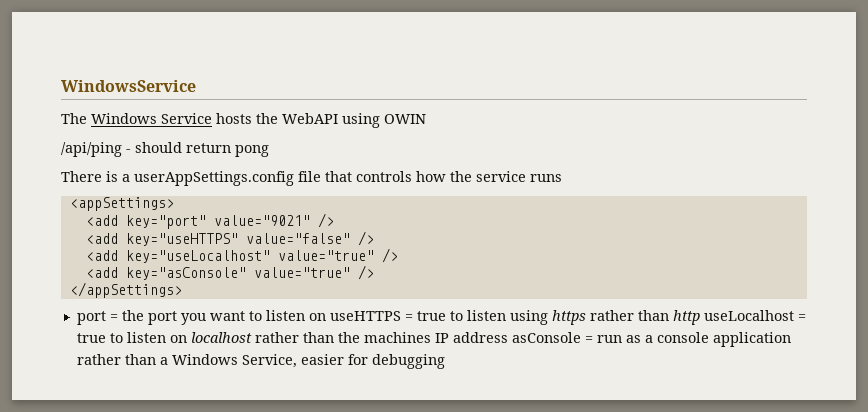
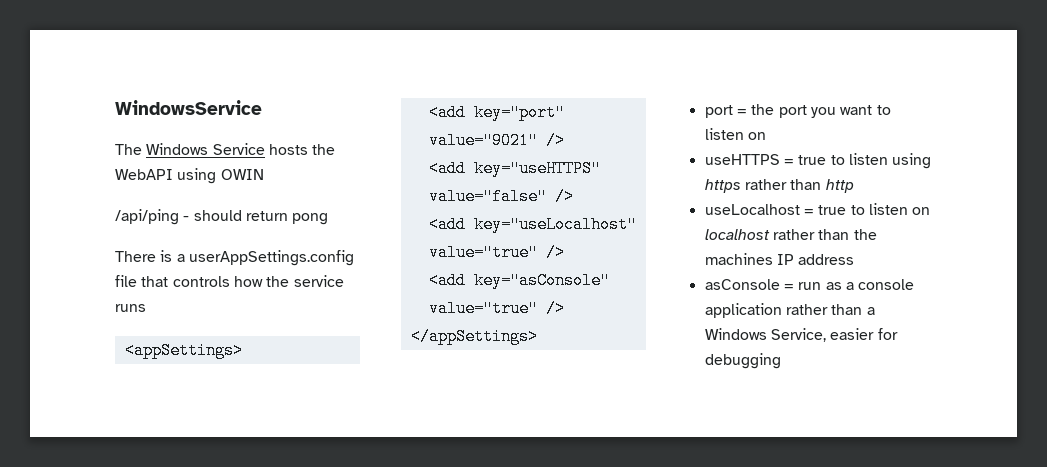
(326, 317) none -> (766, 136) //
(700, 317) none -> (854, 186) //
(508, 337) none -> (855, 259) //

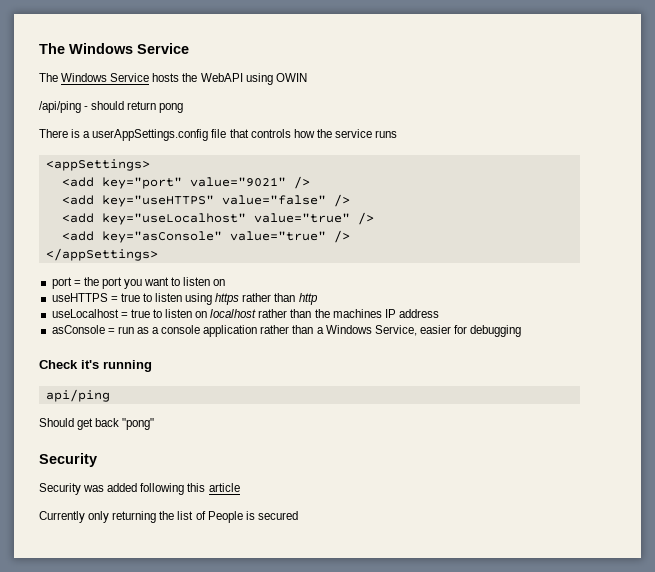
[115,100,262,115] WindowsService -> [39,43,189,54] The Windows Service
(781, 361) none -> [39,360,152,372] [45,389,110,402] [39,418,155,430] [39,453,97,467] [39,483,240,495] [39,511,298,523] // Check it's running // api/ping // Should get back "pong" // Security // Security was added following this article // Currently only returning the list of People is secured

